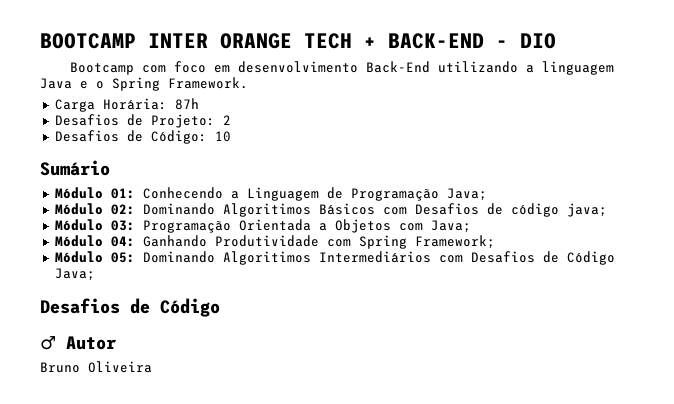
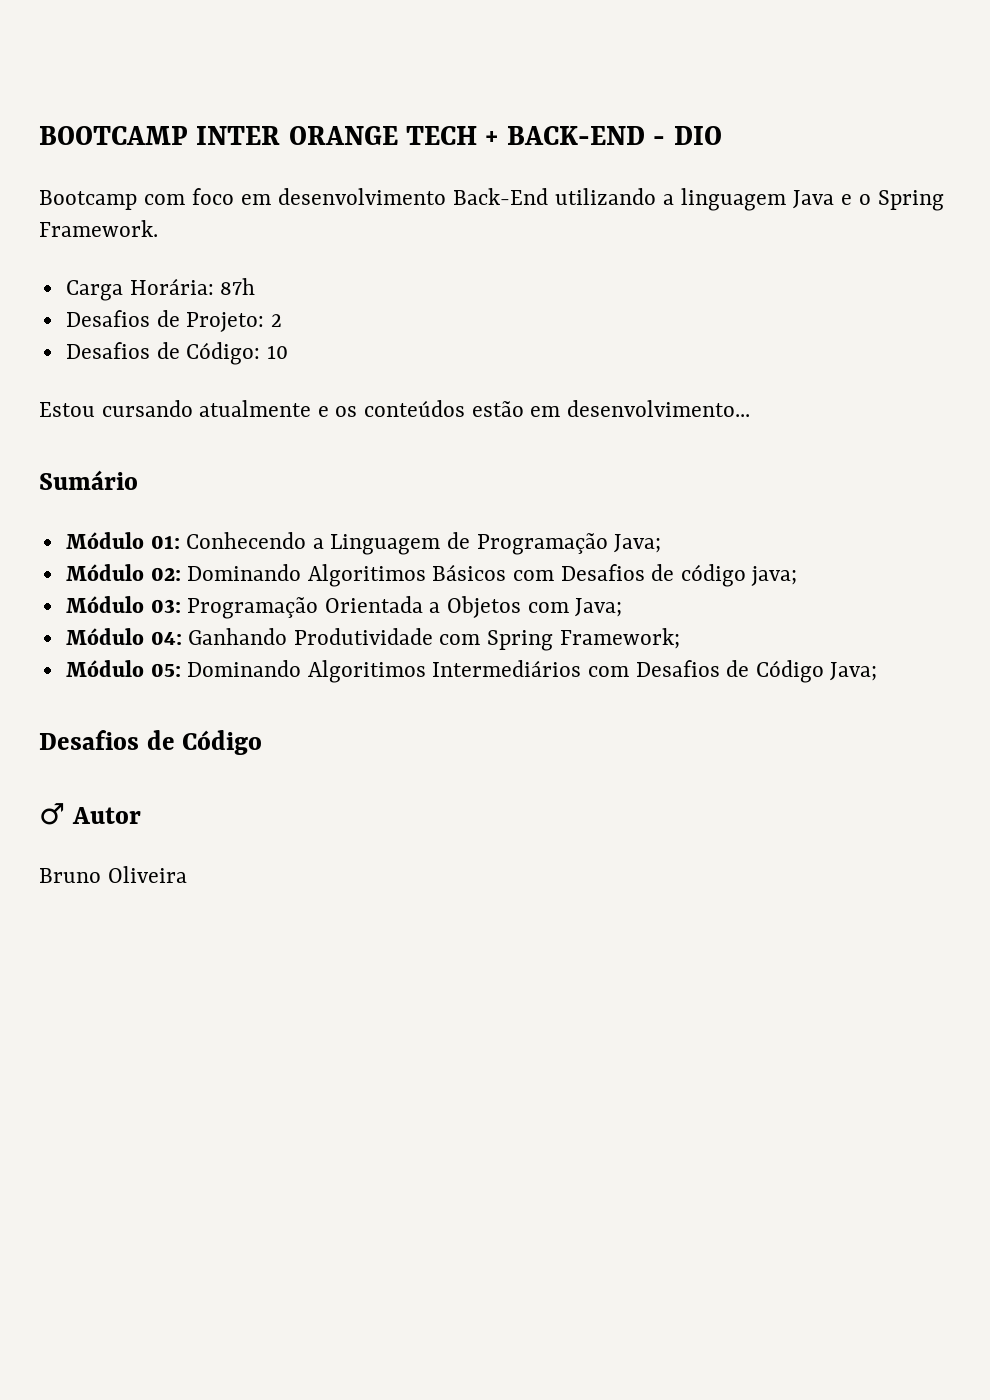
(231, 136) none -> [39,400,750,417] // Estou cursando atualmente e os conteúdos estão em desenvolvimento...

